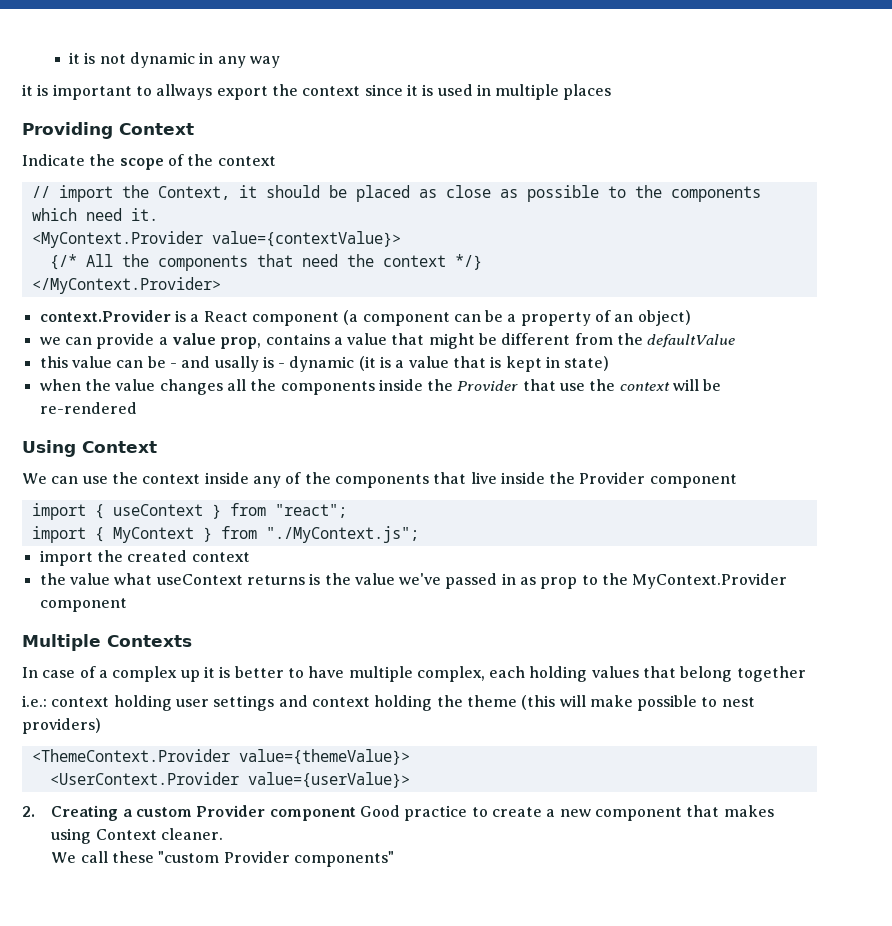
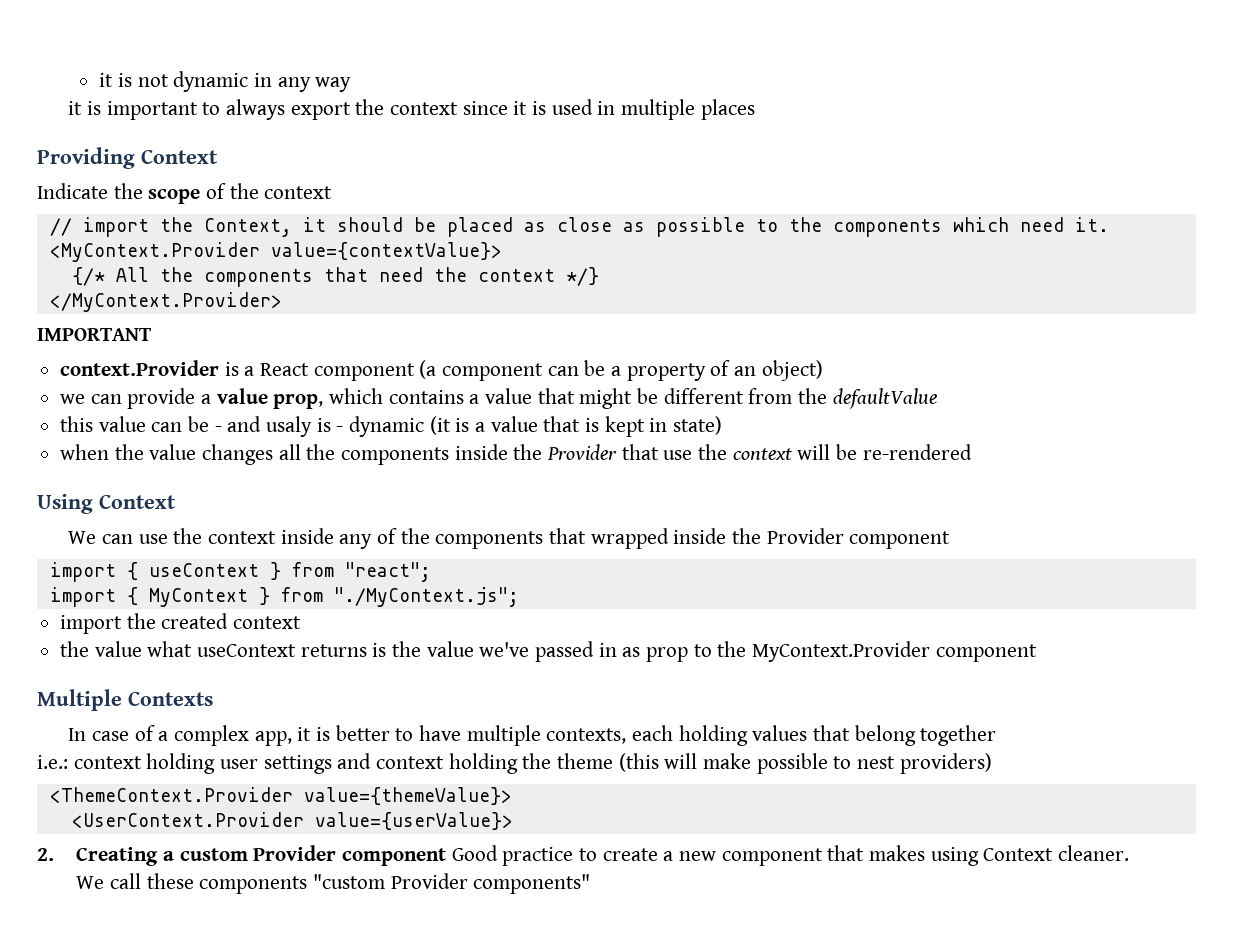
[156,84,213,100] allways -> [226,99,286,120] always
(221, 285) none -> [37,328,152,341] // IMPORTANT
(262, 343) none -> [329,388,384,404] which
[214,356,259,372] usally -> [266,416,313,437] usaly
[470,472,497,484] live -> [590,528,669,549] wrapped
[180,670,200,682] up -> [254,731,292,746] app,
[416,666,485,682] complex, -> [546,728,627,744] contexts,
(155, 857) none -> [199,876,308,894] components

